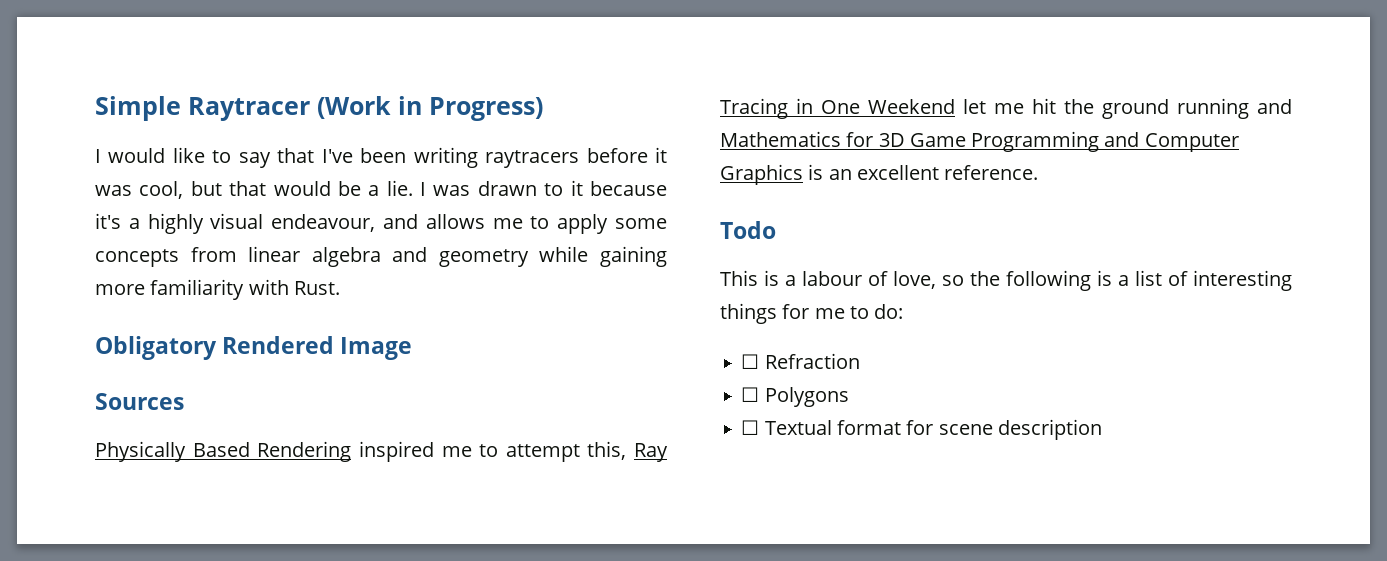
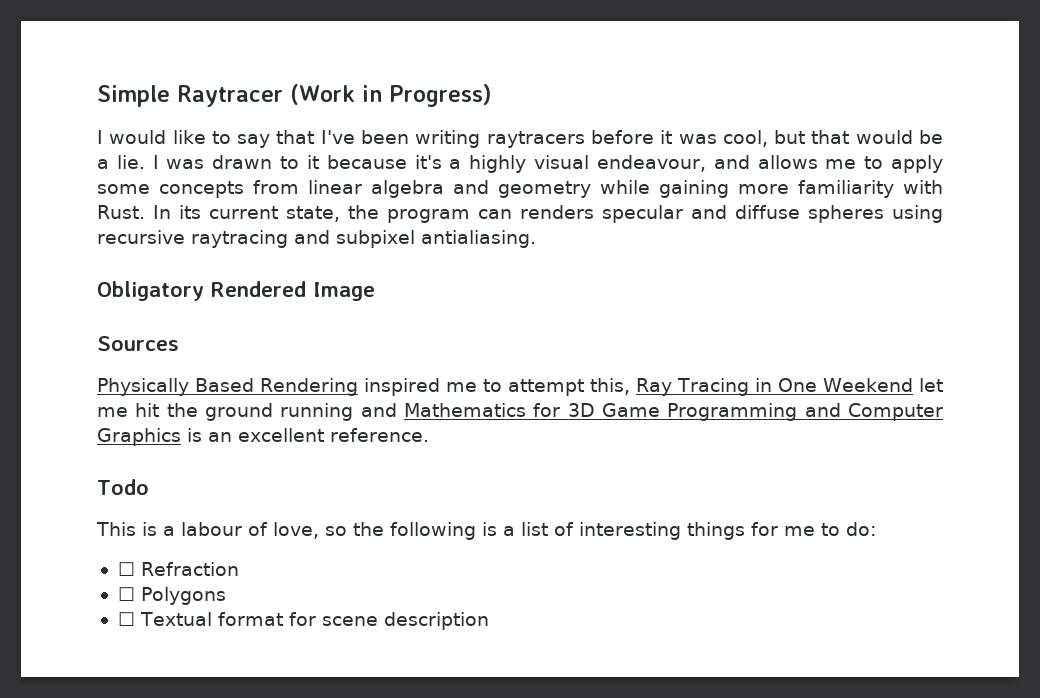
(340, 288) none -> [152,205,943,223] [97,230,536,248] In its current state, the program can renders specular and diffuse spheres using recursive raytracing and subpixel antialiasing.

